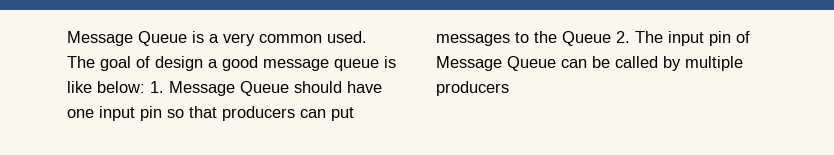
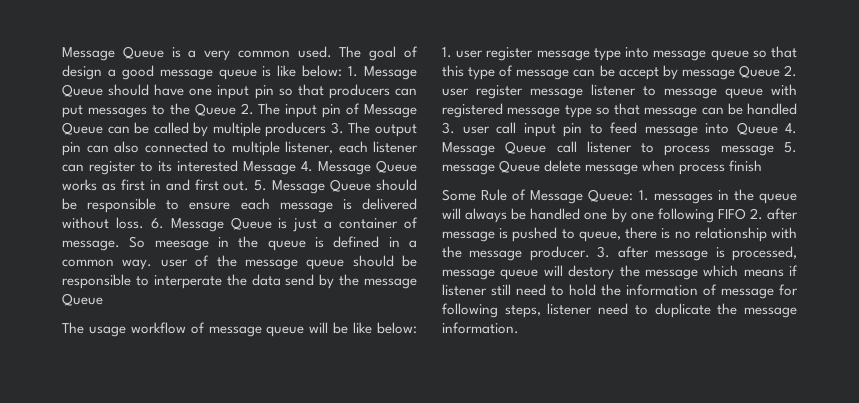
(509, 88) none -> [330,122,417,137] [62,141,418,156] [62,160,417,175] [62,179,417,194] [62,198,418,213] [62,217,419,232] [62,236,417,251] [62,255,417,270] [62,274,417,289] [62,293,103,306] [62,322,418,337] [442,46,797,61] [442,65,797,80] [442,84,797,99] [442,103,797,118] [442,122,797,137] [442,141,797,156] [442,160,763,175] [442,189,797,204] [442,208,798,223] [442,227,797,242] [442,246,798,261] [442,265,798,280] [442,284,798,299] [442,303,797,318] [442,322,519,334] 3. The output pin can also connected to multiple listener, each listener can register to its interested Message 4. Message Queue works as first in and first out. 5. Message Queue should be responsible to ensure each message is delivered without loss. 6. Message Queue is just a container of message. So meesage in the queue is defined in a common way. user of the message queue should be responsible to interperate the data send by the message Queue // The usage workflow of message queue will be like below: 1. user register message type into message queue so that this type of message can be accept by message Queue 2. user register message listener to message queue with registered message type so that message can be handled 3. user call input pin to feed message into Queue 4. Message Queue call listener to process message 5. message Queue delete message when process finish // Some Rule of Message Queue: 1. messages in the queue will always be handled one by one following FIFO 2. after message is pushed to queue, there is no relationship with the message producer. 3. after message is processed, message queue will destory the message which means if listener still need to hold the information of message for following steps, listener need to duplicate the message information.

